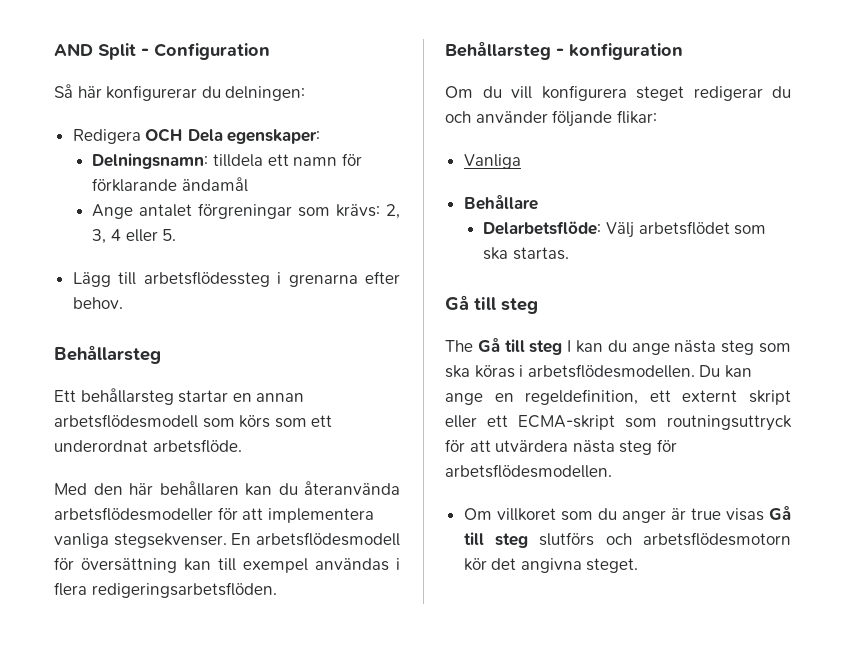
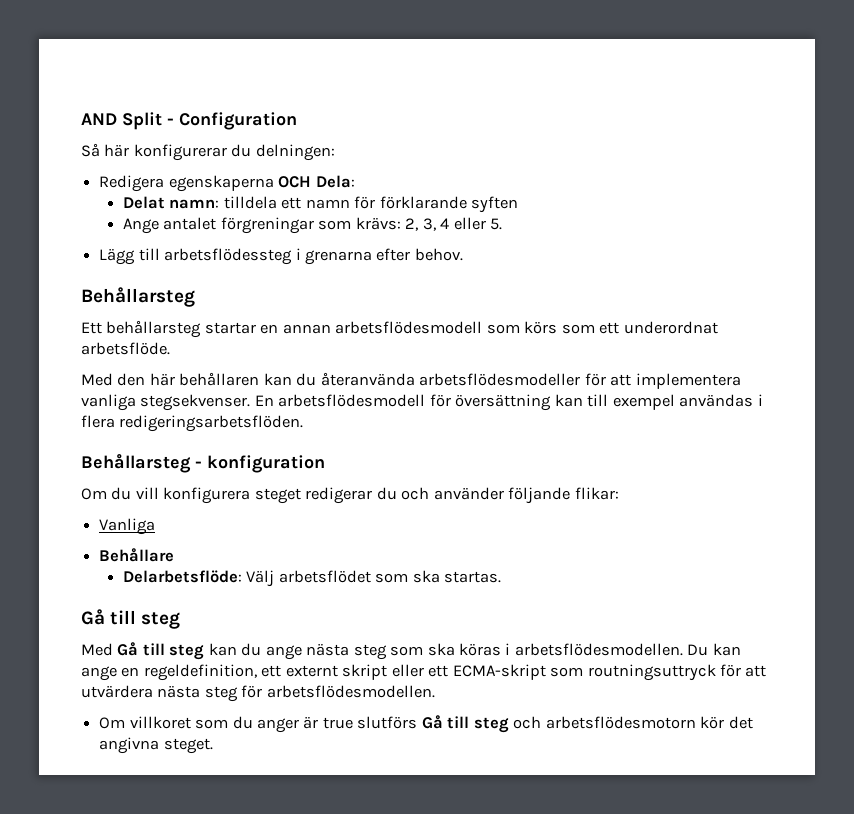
[145,128,321,144] [92,153,209,169] OCH Dela egenskaper: // Delningsnamn: -> [168,175,355,192] [122,196,220,209] egenskaperna OCH Dela: // Delat namn:
[182,177,249,192] ändamål -> [471,196,519,213] syften
[445,338,572,355] The Gå till steg I -> [81,642,205,660] Med Gå till steg
[725,506,791,521] [463,532,595,548] visas Gå till steg slutförs -> [357,715,509,733] slutförs Gå till steg

